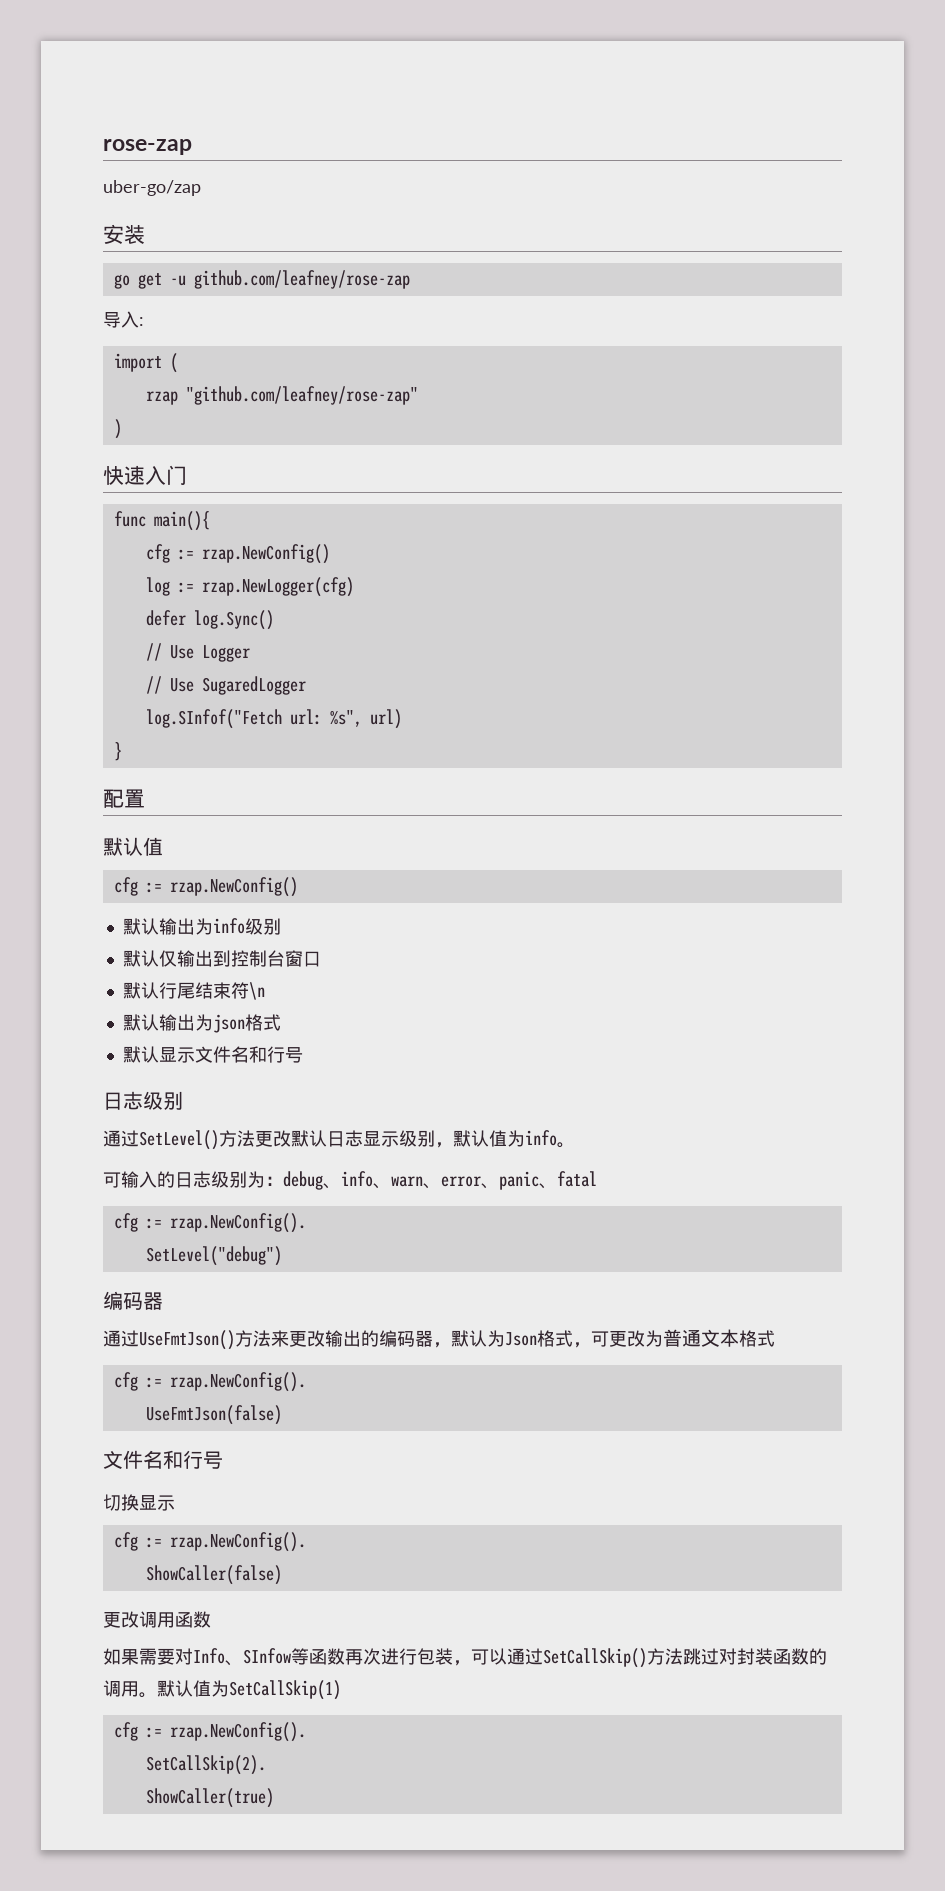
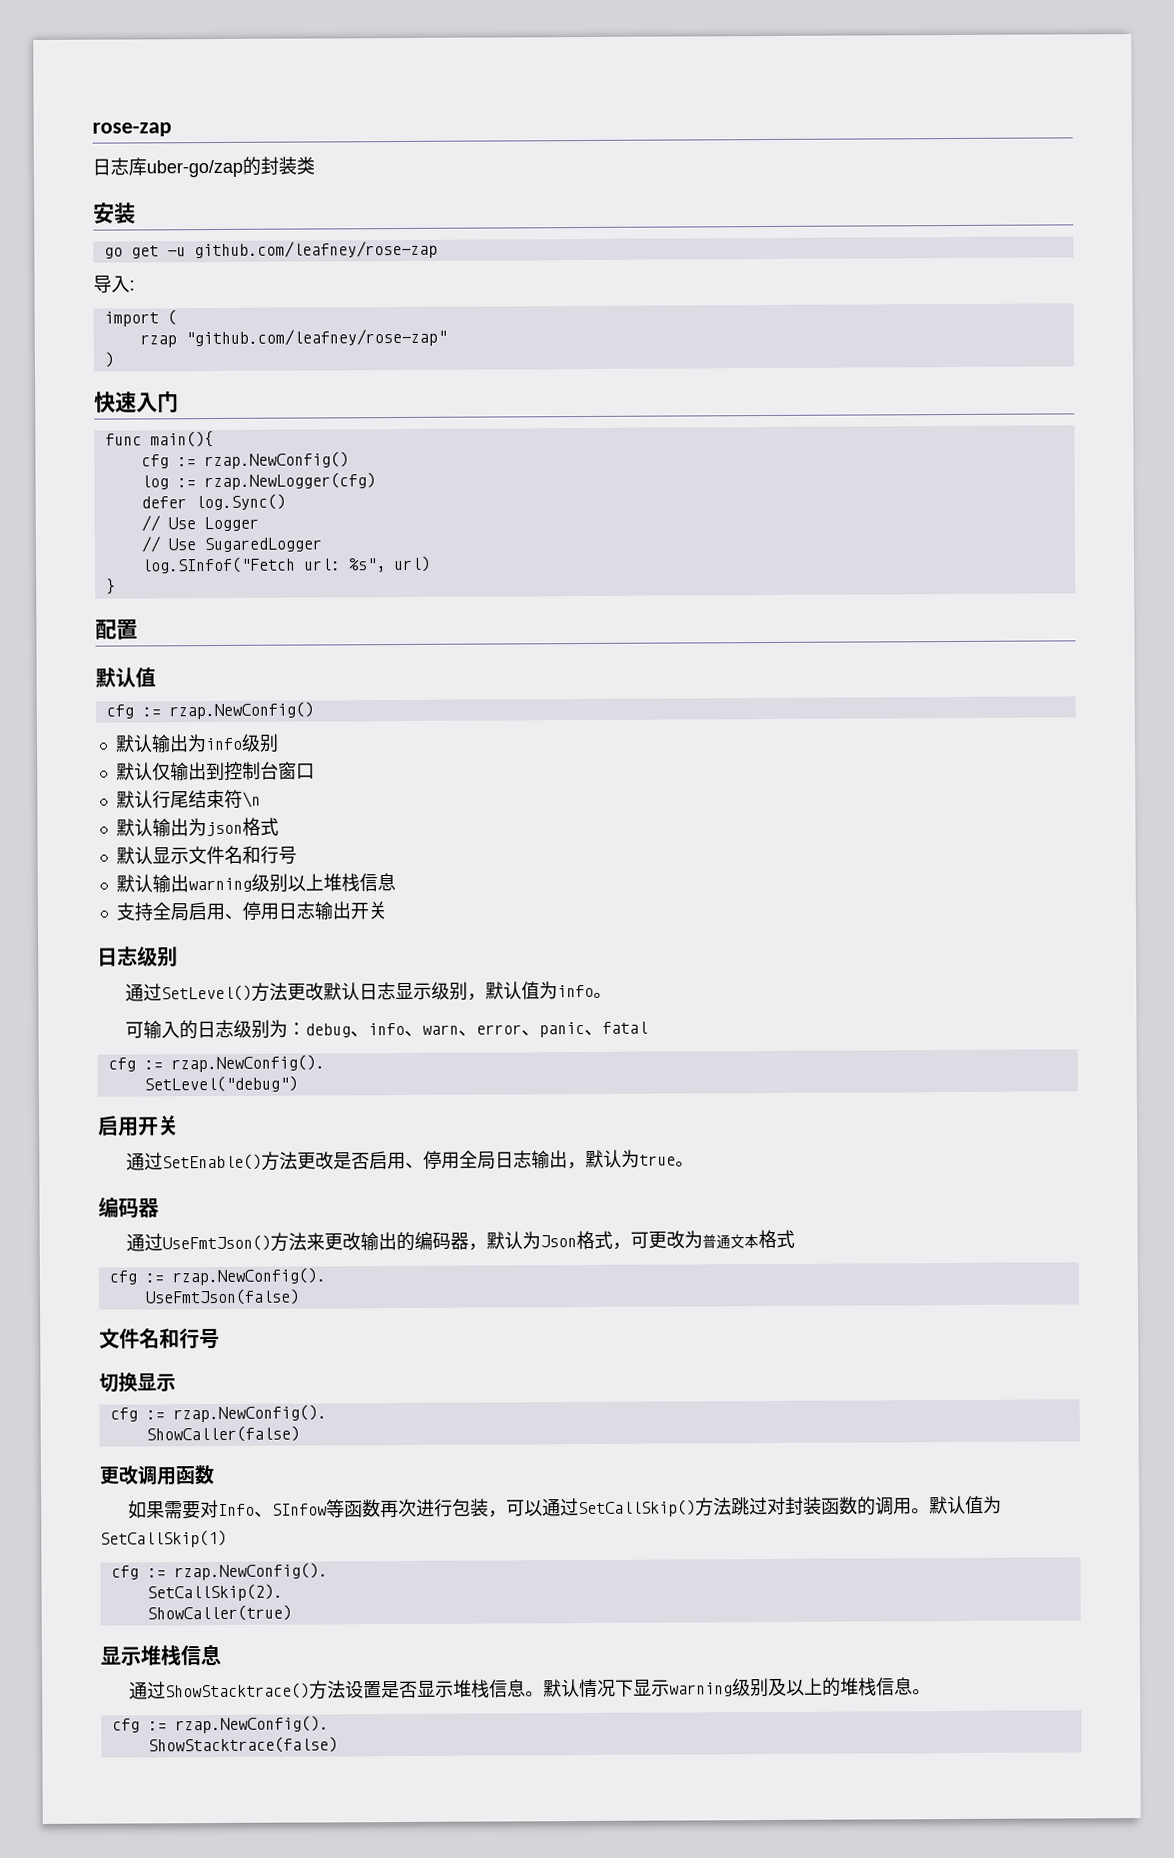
(192, 147) none -> [92,157,147,176] 日志库
(201, 188) none -> [242,156,315,176] 的封装类
(303, 1055) none -> [115,873,396,894] [115,901,387,922] // 默认输出warning级别以上堆栈信息 // 支持全局启用、停用日志输出开关
(282, 1256) none -> [98,1115,179,1137] [125,1149,694,1171] // 启用开关 // 通过SetEnable()方法更改是否启用、停用全局日志输出，默认为true。
(274, 1798) none -> [100,1643,221,1666] [128,1677,931,1700] [111,1715,329,1734] [147,1736,338,1754] // 显示堆栈信息 // 通过ShowStacktrace()方法设置是否显示堆栈信息。默认情况下显示warning级别及以上的堆栈信息。 // cfg := rzap.NewConfig(). // ShowStacktrace(false)

